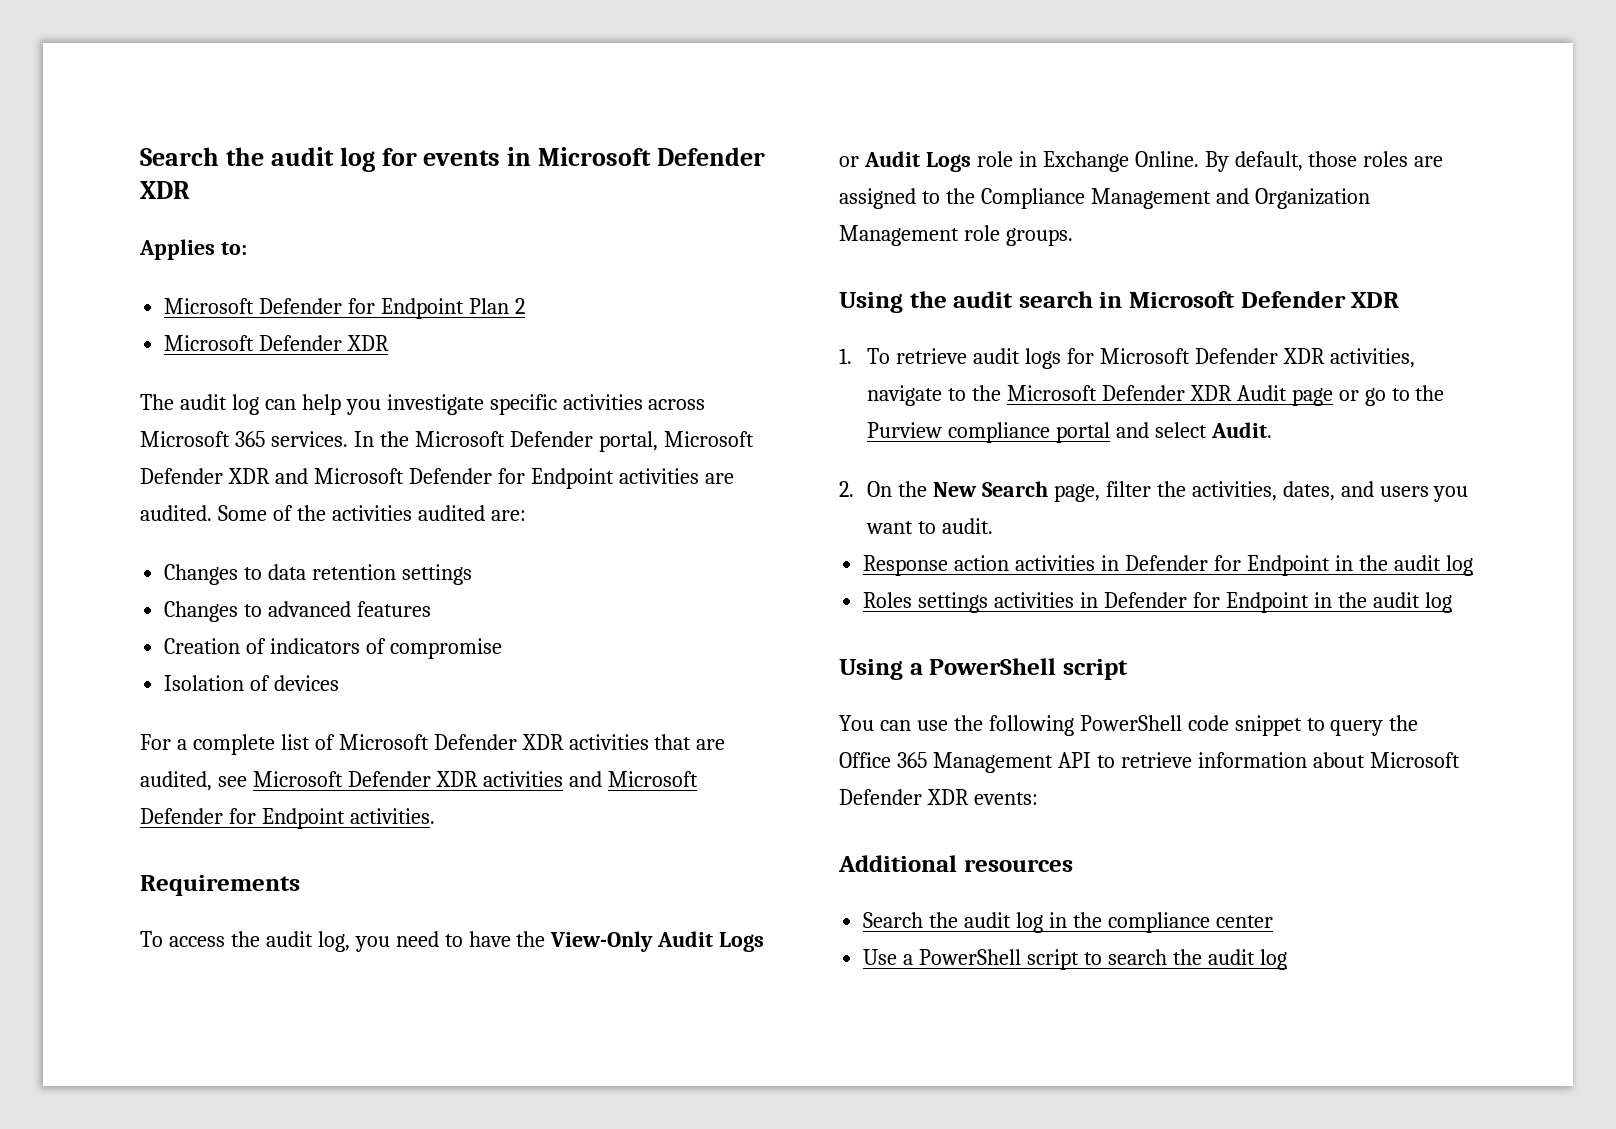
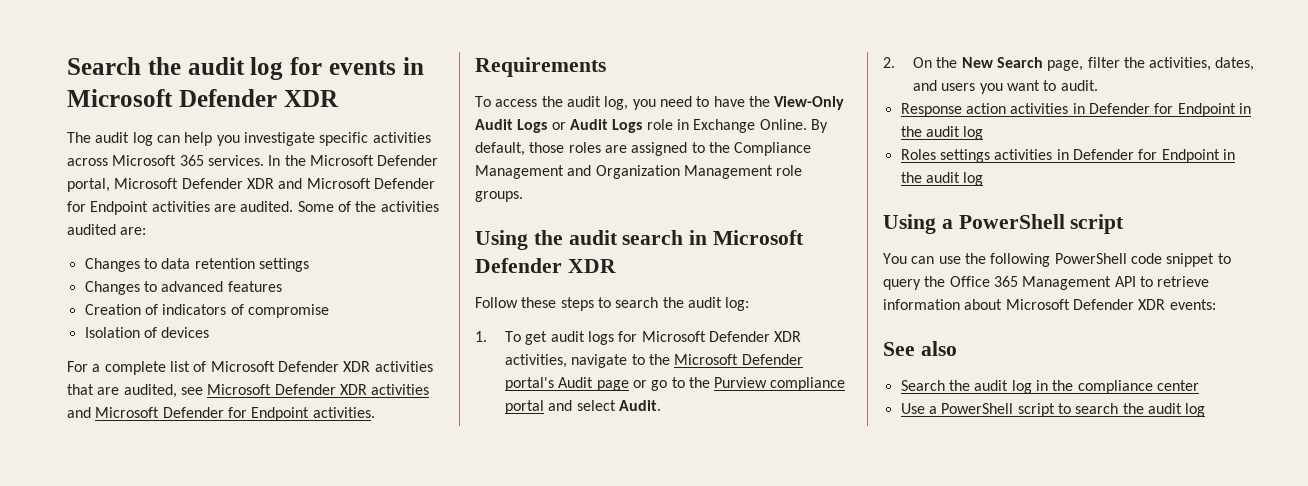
[139,239,247,260] [164,298,525,319] [164,335,390,351] // Applies to: // Microsoft Defender for Endpoint Plan 2 // Microsoft Defender XDR -> (339, 98) none
(1400, 300) none -> [475,297,750,311] // Follow these steps to search the audit log:
[896,348,968,364] retrieve -> [525,331,548,345] get
[1189,385,1232,401] XDR -> [504,377,554,391] portal's
[838,855,1073,872] Additional resources -> [883,341,957,356] See also

